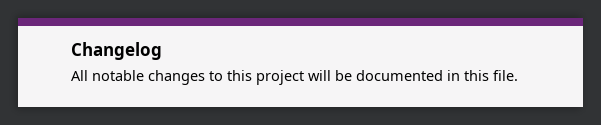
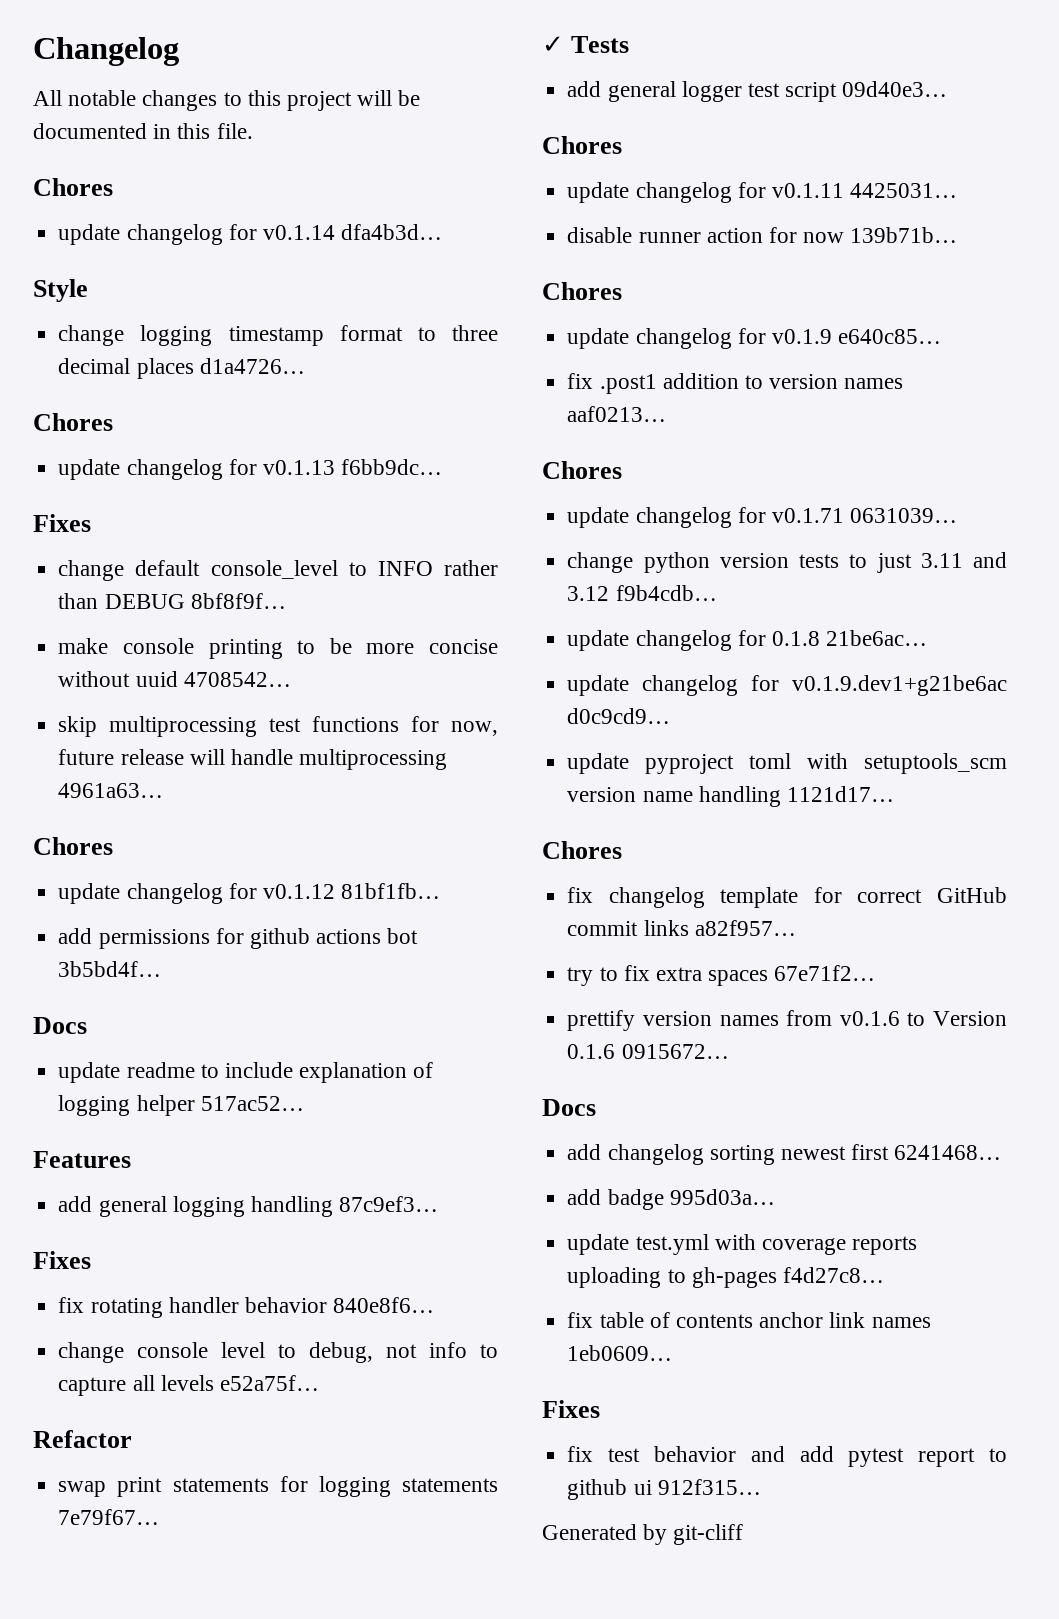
(518, 75) none -> [33,178,113,196] [58,224,443,245] [33,279,88,302] [58,325,498,346] [58,358,305,379] [33,413,113,431] [58,459,443,480] [33,514,91,532] [58,560,498,581] [58,593,286,609] [58,638,498,659] [58,671,291,687] [58,716,498,737] [58,749,448,770] [58,783,164,798] [33,837,113,855] [58,883,441,904] [58,928,419,949] [58,961,162,977] [33,1017,87,1034] [58,1062,434,1083] [58,1095,304,1116] [33,1151,131,1168] [58,1196,439,1217] [33,1251,91,1269] [58,1297,435,1318] [58,1342,498,1363] [58,1375,319,1396] [33,1430,132,1448] [58,1476,498,1497] [58,1509,160,1525] [542,36,630,53] [567,81,948,102] [542,136,622,154] [567,182,958,203] [567,227,958,243] [542,282,622,300] [567,328,942,349] [567,373,904,394] [567,406,667,422] [542,461,622,479] [567,507,958,528] [567,552,1007,573] [567,585,717,601] [567,630,928,651] [567,675,1007,696] [567,708,671,724] [567,753,1007,774] [567,786,894,807] [542,841,622,859] [567,887,1007,908] [567,920,796,936] [567,965,876,986] [567,1010,1007,1031] [567,1044,729,1059] [542,1099,596,1116] [567,1144,1002,1165] [567,1189,775,1210] [567,1234,918,1255] [567,1267,884,1288] [567,1312,931,1328] [567,1345,673,1361] [542,1400,600,1418] [567,1446,1007,1467] [567,1479,761,1500] [542,1524,744,1545] // Chores // update changelog for v0.1.14 dfa4b3d… // Style // change logging timestamp format to three decimal places d1a4726… // Chores // update changelog for v0.1.13 f6bb9dc… // Fixes // change default console_level to INFO rather than DEBUG 8bf8f9f… // make console printing to be more concise without uuid 4708542… // skip multiprocessing test functions for now, future release will handle multiprocessing 4961a63… // Chores // update changelog for v0.1.12 81bf1fb… // add permissions for github actions bot 3b5bd4f… // Docs // update readme to include explanation of logging helper 517ac52… // Features // add general logging handling 87c9ef3… // Fixes // fix rotating handler behavior 840e8f6… // change console level to debug, not info to capture all levels e52a75f… // Refactor // swap print statements for logging statements 7e79f67… // ✓ Tests // add general logger test script 09d40e3… // Chores // update changelog for v0.1.11 4425031… // disable runner action for now 139b71b… // Chores // update changelog for v0.1.9 e640c85… // fix .post1 addition to version names aaf0213… // Chores // update changelog for v0.1.71 0631039… // change python version tests to just 3.11 and 3.12 f9b4cdb… // update changelog for 0.1.8 21be6ac… // update changelog for v0.1.9.dev1+g21be6ac d0c9cd9… // update pyproject toml with setuptools_scm version name handling 1121d17… // Chores // fix changelog template for correct GitHub commit links a82f957… // try to fix extra spaces 67e71f2… // prettify version names from v0.1.6 to Version 0.1.6 0915672… // Docs // add changelog sorting newest first 6241468… // add badge 995d03a… // update test.yml with coverage reports uploading to gh-pages f4d27c8… // fix table of contents anchor link names 1eb0609… // Fixes // fix test behavior and add pytest report to github ui 912f315… // Generated by git‑cliff

